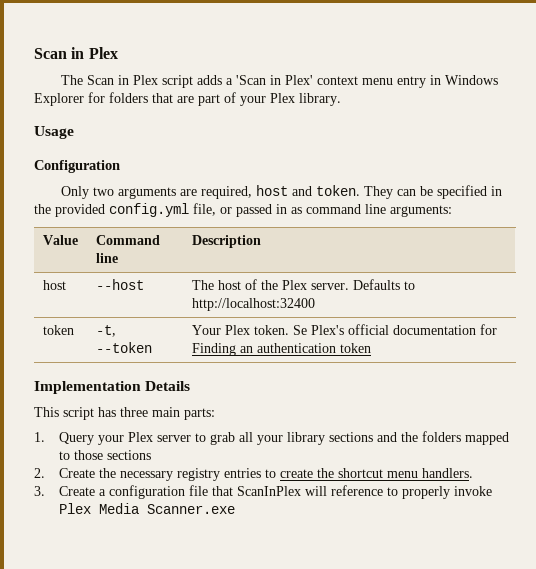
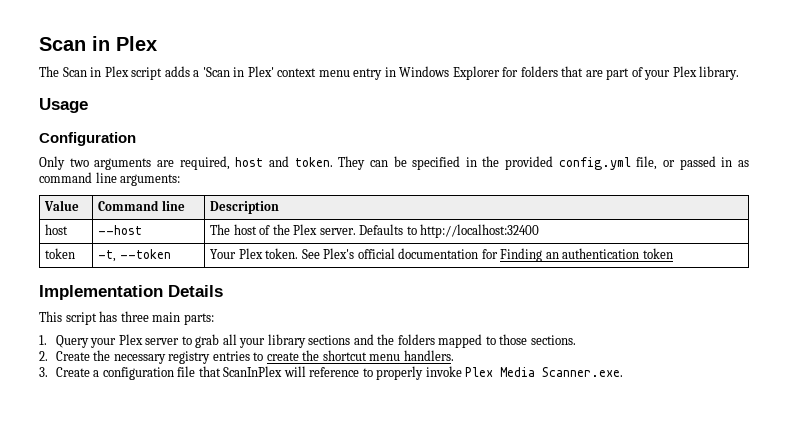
[292,325,307,335] Se -> [301,249,320,259] See
[107,450,152,460] sections -> [530,335,576,345] sections.
[147,504,236,514] Scanner.exe -> [542,367,624,377] Scanner.exe.

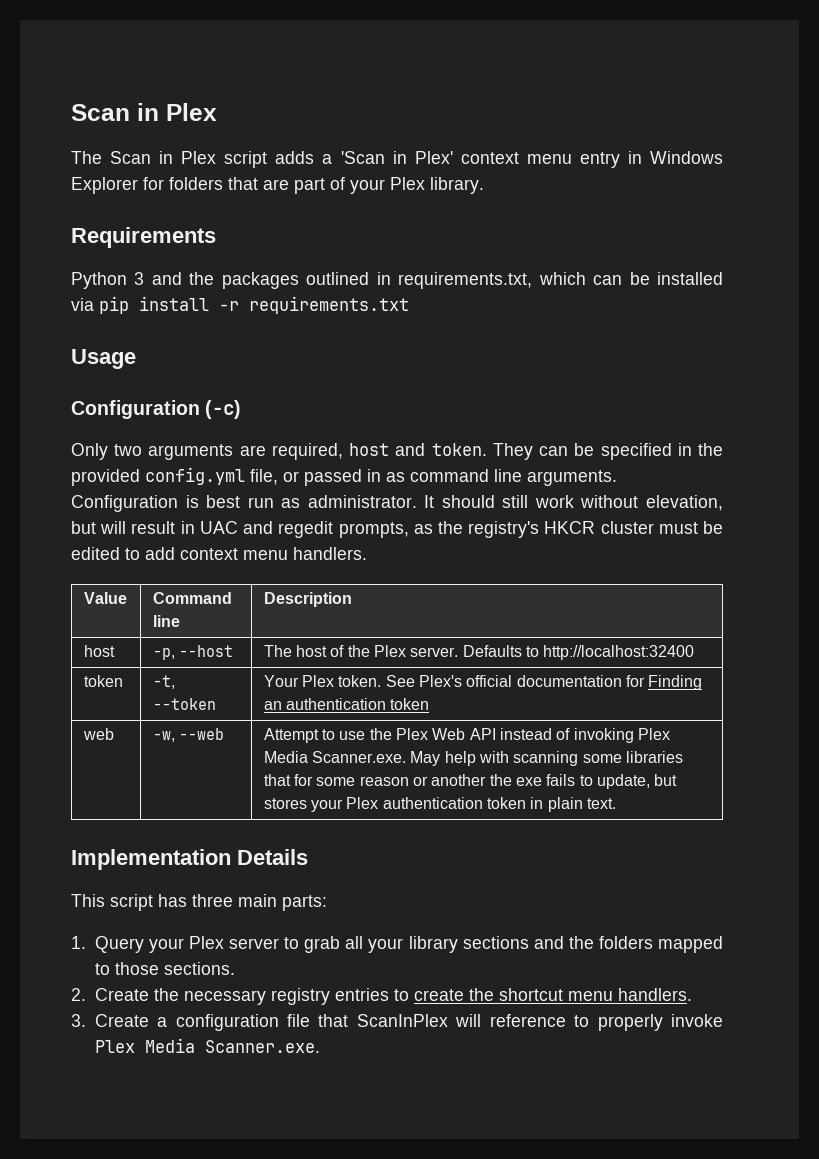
(740, 73) none -> [71,227,216,248] [71,272,724,289] [71,296,409,314] // Requirements // Python 3 and the packages outlined in requirements.txt, which can be installed via pip install -r requirements.txt
(136, 139) none -> [205,400,242,419] (-c)
[120,174,181,186] arguments: -> [527,470,617,486] [71,495,723,512] [71,521,723,538] [71,547,367,560] arguments. Configuration is best run as administrator. It should still work without elevation, but will result in UAC and regedit prompts, as the registry's HKCR cluster must be edited to add context menu handlers.
(69, 229) none -> [152,648,175,660] -p,
(673, 253) none -> [82,728,114,740] [152,728,225,742] [263,728,670,743] [263,751,683,766] [263,774,678,789] [263,797,616,812] // web | -w, --web | Attempt to use the Plex Web API instead of invoking Plex Media Scanner.exe. May help with scanning some libraries that for some reason or another the exe fails to update, but stores your Plex authentication token in plain text.

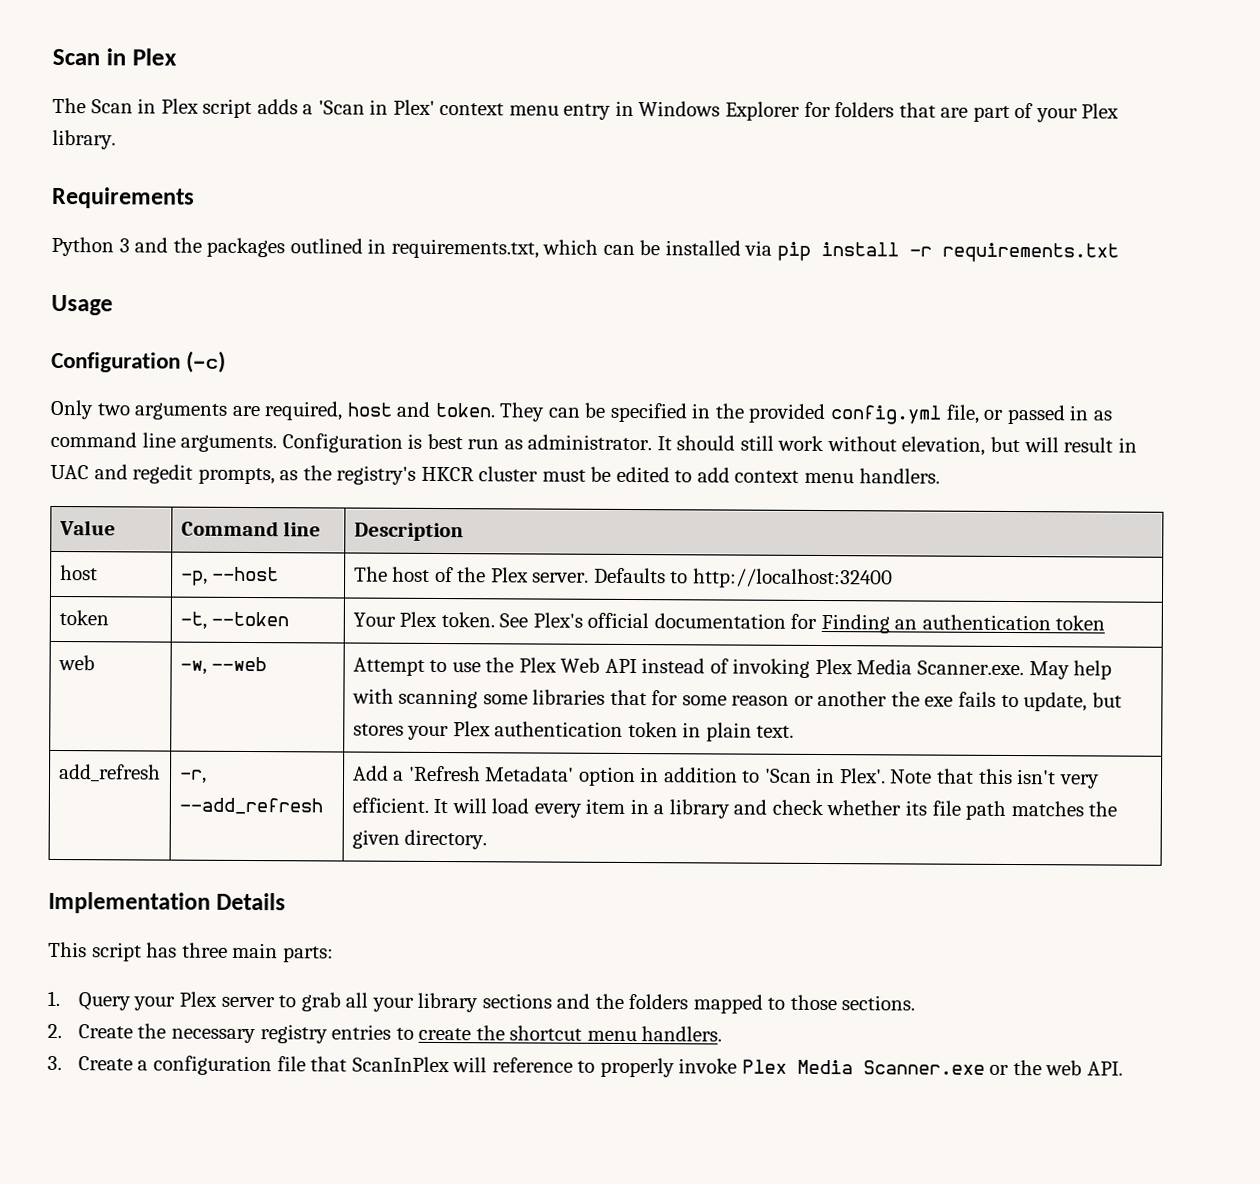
(616, 803) none -> [58,764,161,782] [178,769,207,784] [178,797,323,815] [352,765,1100,789] [351,797,1118,820] [351,829,488,850] // add_refresh | -r, --add_refresh | Add a 'Refresh Metadata' option in addition to 'Scan in Plex'. Note that this isn't very efficient. It will load every item in a library and check whether its file path matches the given directory.
[204,1040,320,1053] Scanner.exe. -> [862,1060,1123,1076] Scanner.exe or the web API.

